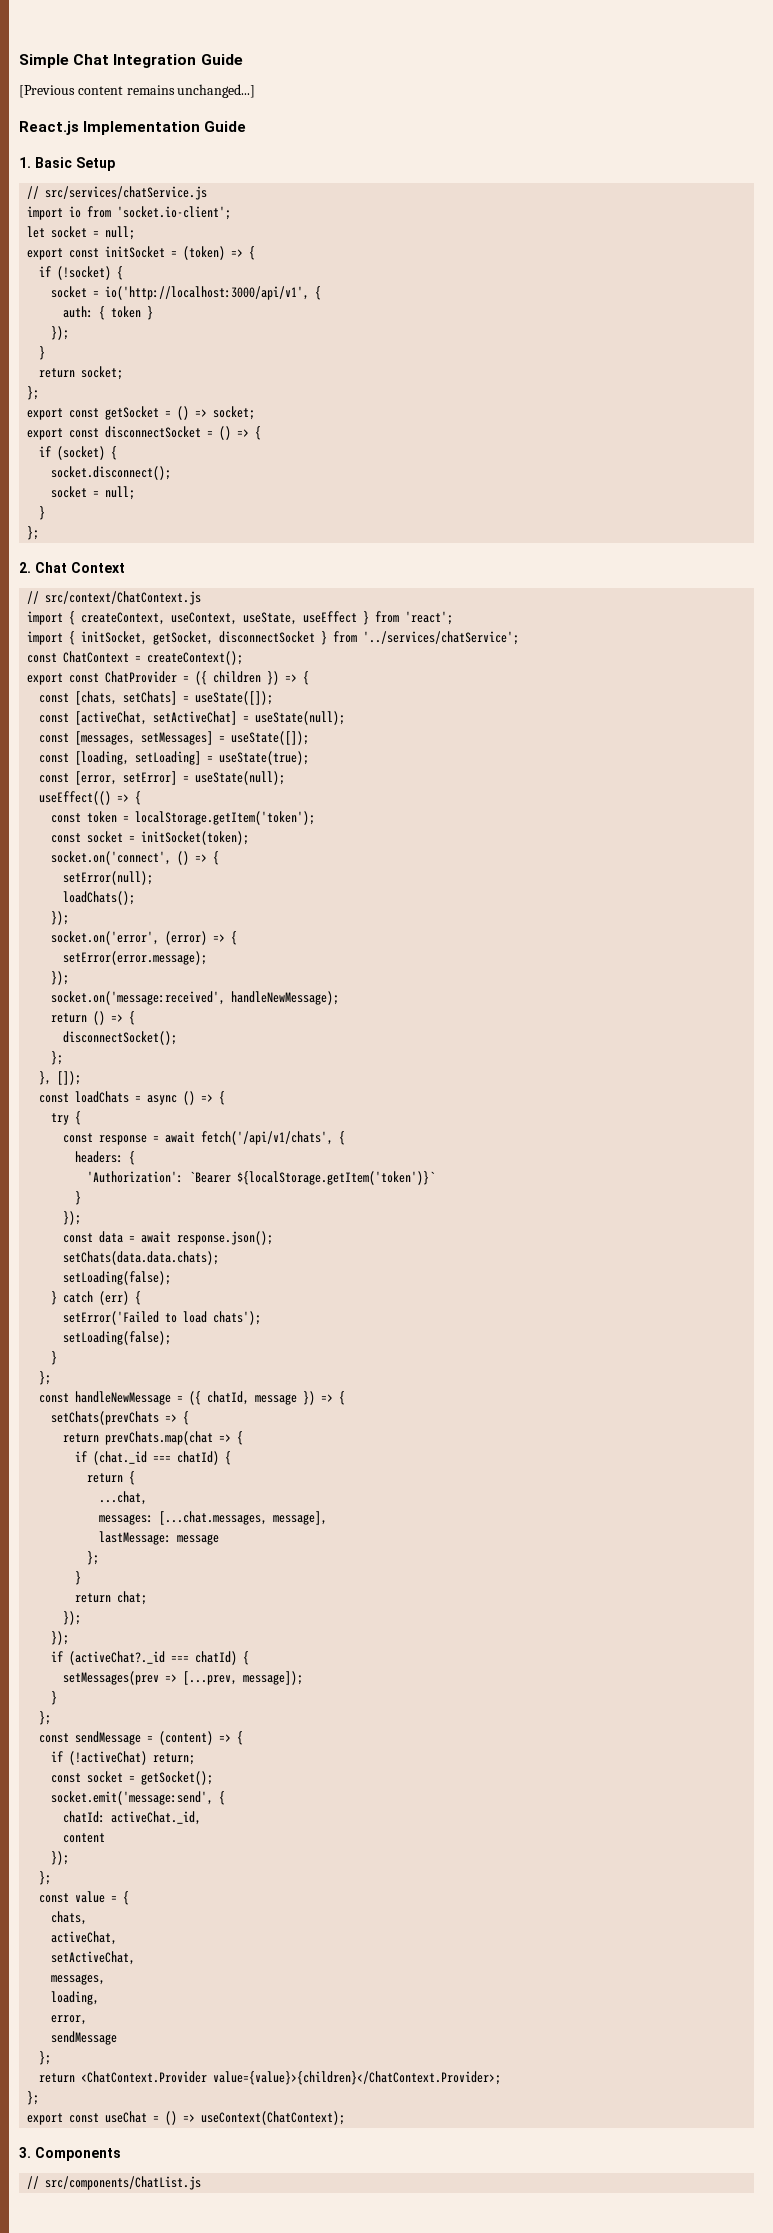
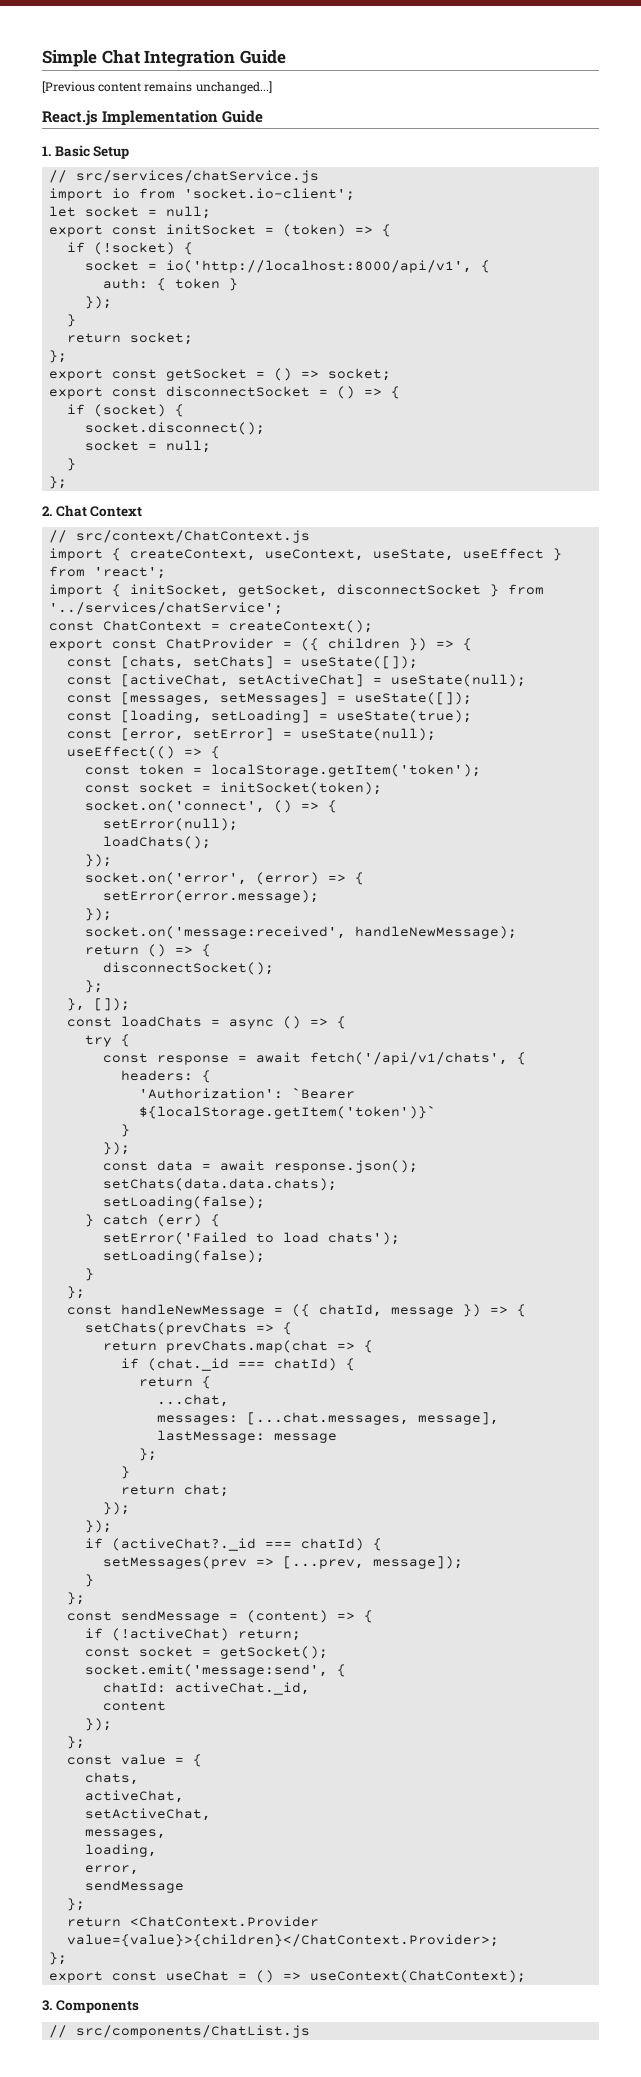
[105,286,310,300] io('http://localhost:3000/api/v1', -> [166,260,473,273] io('http://localhost:8000/api/v1',

